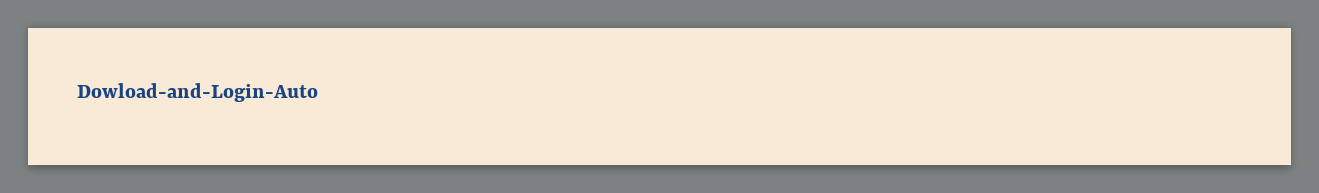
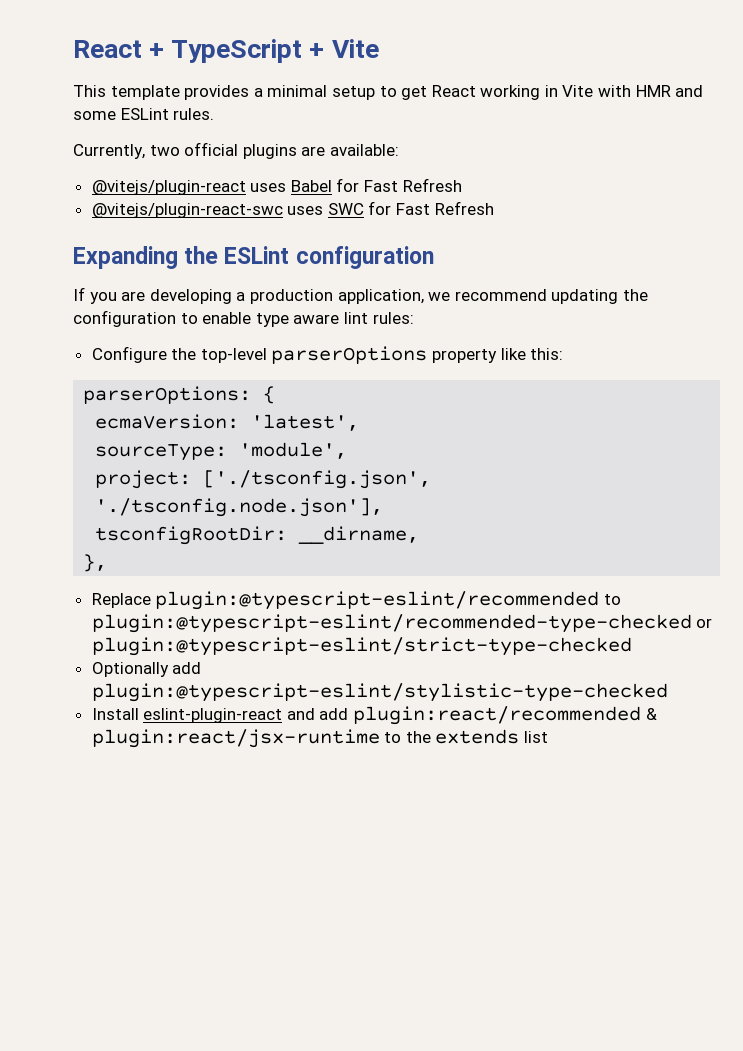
[77,83,318,102] Dowload-and-Login-Auto -> [73,39,379,63] [73,85,704,100] [73,108,215,120] [73,142,399,159] [91,178,462,195] [91,201,494,218] [73,246,434,269] [73,287,648,304] [73,310,414,327] [91,346,564,364] [83,386,276,404] [95,414,360,431] [95,442,348,461] [95,470,432,489] [95,498,384,517] [95,526,420,545] [83,554,108,572] [91,591,621,610] [91,614,713,633] [91,637,632,656] [91,662,202,677] [91,683,668,702] [91,706,657,725] [91,729,549,748] React + TypeScript + Vite // This template provides a minimal setup to get React working in Vite with HMR and some ESLint rules. // Currently, two official plugins are available: // @vitejs/plugin-react uses Babel for Fast Refresh // @vitejs/plugin-react-swc uses SWC for Fast Refresh // Expanding the ESLint configuration // If you are developing a production application, we recommend updating the configuration to enable type aware lint rules: // Configure the top-level parserOptions property like this: // parserOptions: { // ecmaVersion: 'latest', // sourceType: 'module', // project: ['./tsconfig.json', './tsconfig.node.json'], // tsconfigRootDir: __dirname, // }, // Replace plugin:@typescript-eslint/recommended to plugin:@typescript-eslint/recommended-type-checked or plugin:@typescript-eslint/strict-type-checked // Optionally add plugin:@typescript-eslint/stylistic-type-checked // Install eslint-plugin-react and add plugin:react/recommended & plugin:react/jsx-runtime to the extends list

